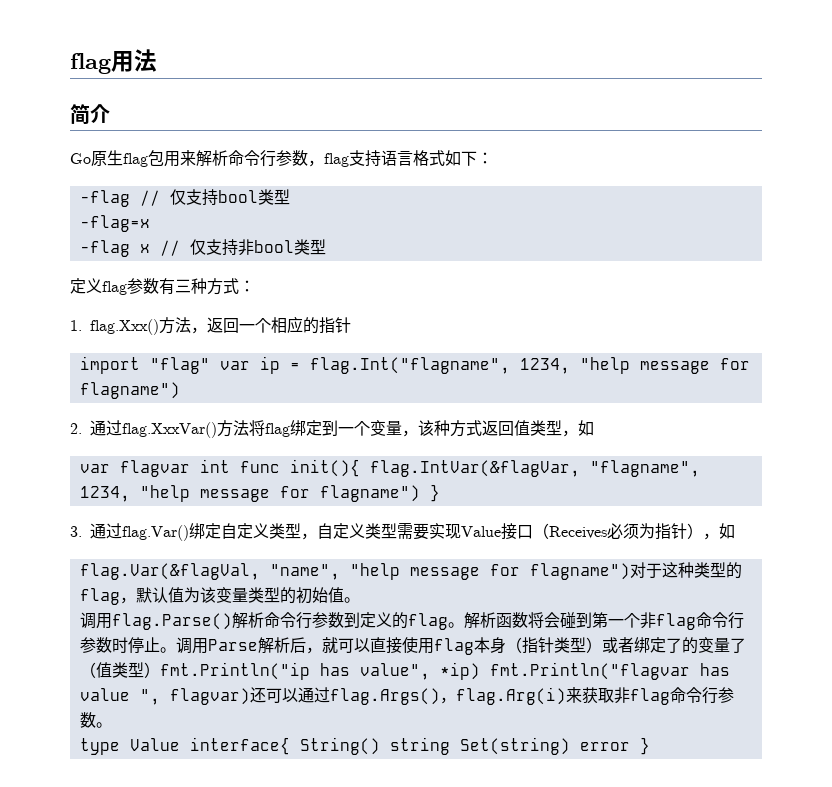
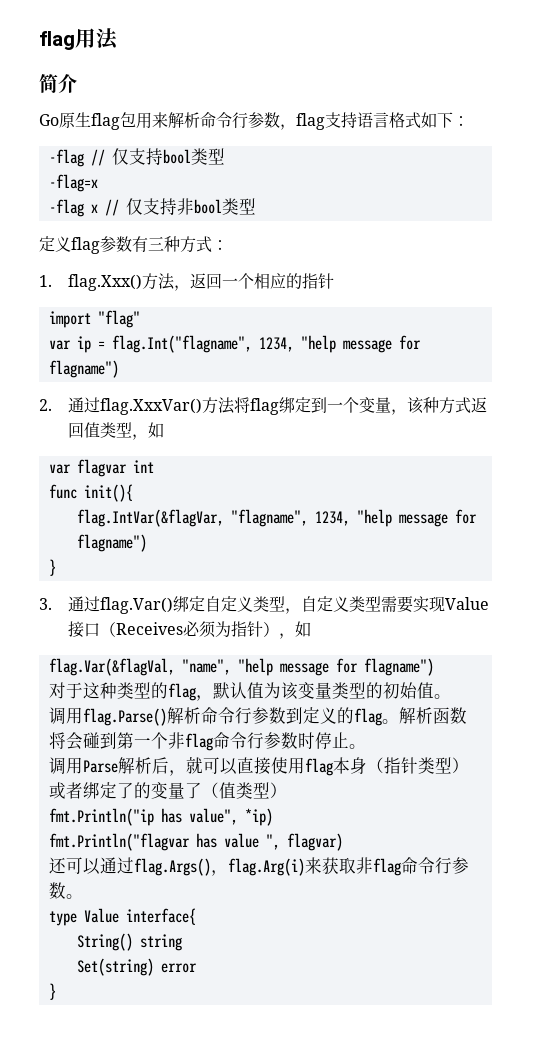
(210, 365) none -> (140, 319) //
(230, 466) none -> (154, 466) //
(360, 468) none -> (133, 493) //
(420, 493) none -> (147, 543) //
(630, 571) none -> (434, 667) //
(176, 650) none -> (366, 746) //
(160, 670) none -> (287, 790) //
(480, 671) none -> (273, 817) //
(250, 696) none -> (343, 842) //
(290, 746) none -> (196, 916) //
(450, 746) none -> (182, 942) //
(630, 746) none -> (197, 968) //

